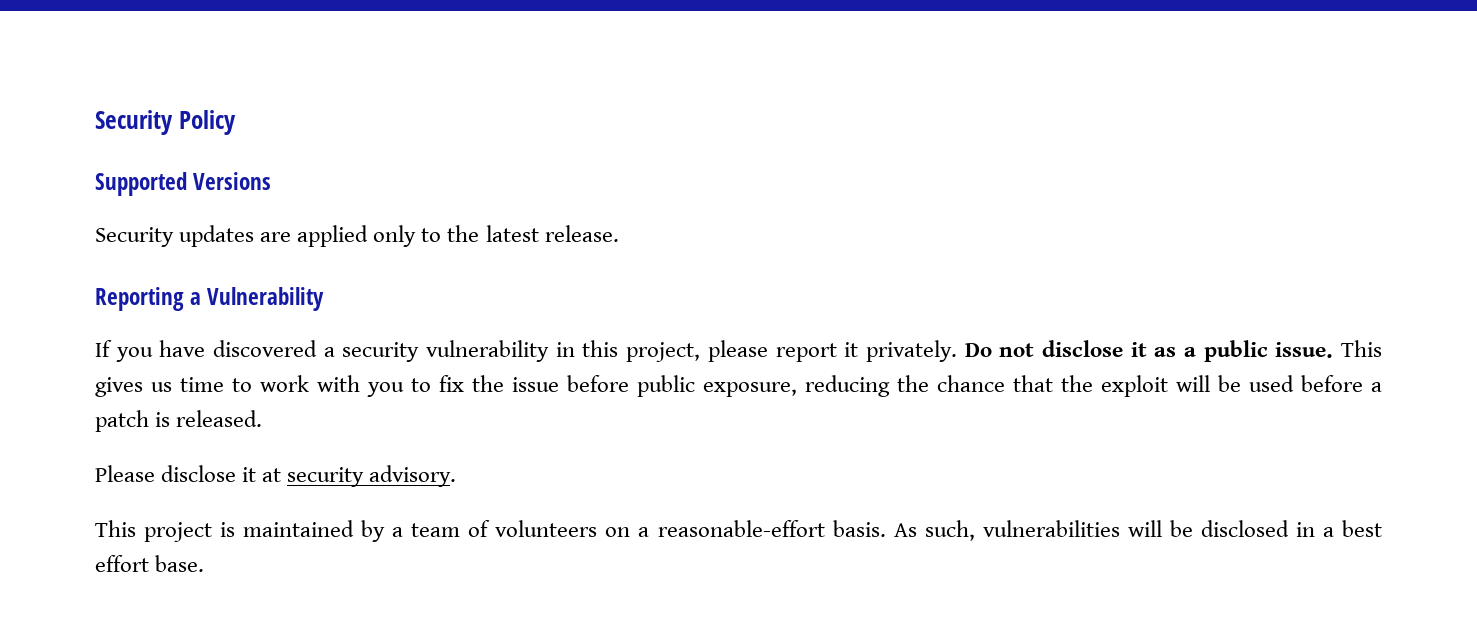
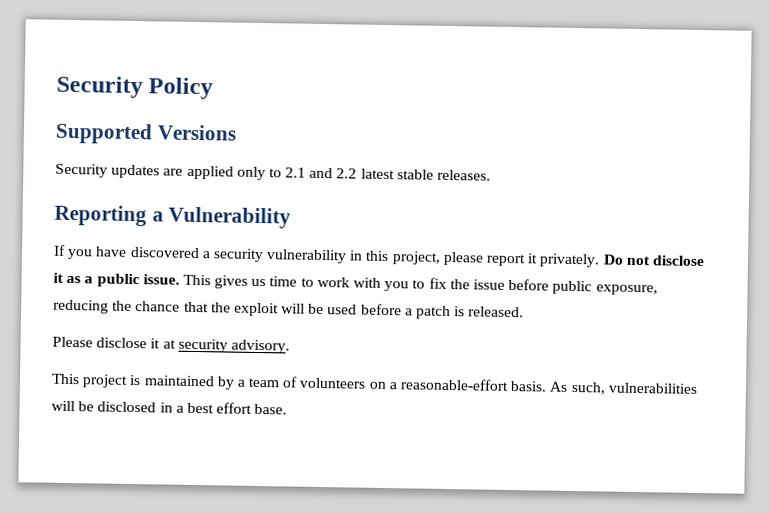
[447,225,619,242] the latest release. -> [285,167,492,181] 2.1 and 2.2 latest stable releases.

